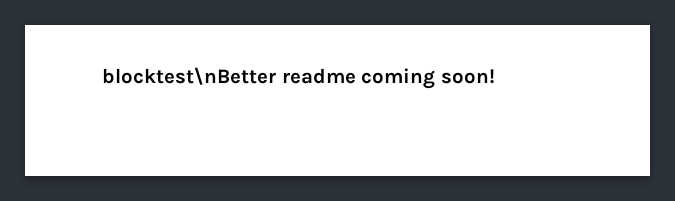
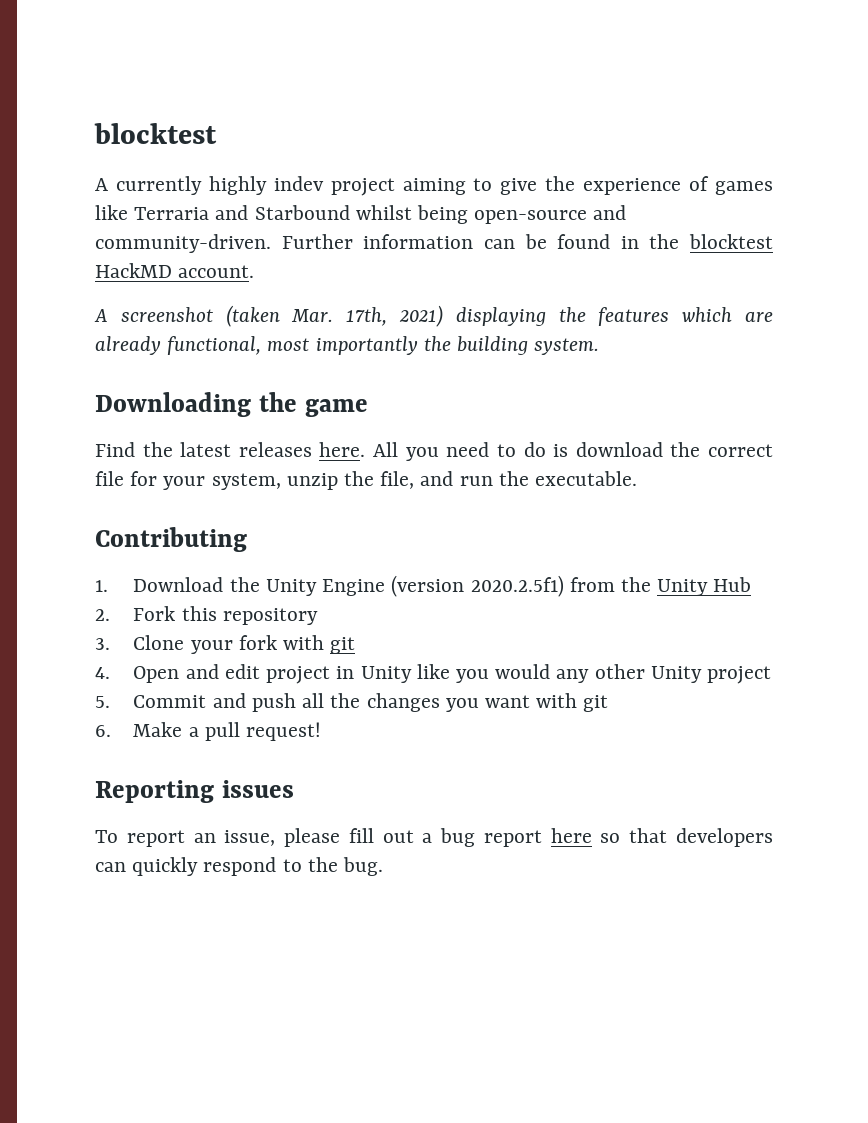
[102,67,495,89] blocktest\nBetter readme coming soon! -> [94,123,217,144] [95,176,773,196] [95,205,627,224] [95,234,773,253] [95,263,255,278] [94,305,773,327] [95,336,600,355] [95,392,368,417] [95,442,774,461] [95,471,638,490] [95,527,247,552] [95,575,752,597] [95,606,318,625] [95,635,356,654] [95,664,772,684] [95,693,609,712] [95,722,322,741] [95,780,294,803] [95,828,773,847] [95,857,384,876] blocktest // A currently highly indev project aiming to give the experience of games like Terraria and Starbound whilst being open-source and community-driven. Further information can be found in the blocktest HackMD account. // A screenshot (taken Mar. 17th, 2021) displaying the features which are already functional, most importantly the building system. // Downloading the game // Find the latest releases here. All you need to do is download the correct file for your system, unzip the file, and run the executable. // Contributing // 1. Download the Unity Engine (version 2020.2.5f1) from the Unity Hub // 2. Fork this repository // 3. Clone your fork with git // 4. Open and edit project in Unity like you would any other Unity project // 5. Commit and push all the changes you want with git // 6. Make a pull request! // Reporting issues // To report an issue, please fill out a bug report here so that developers can quickly respond to the bug.

